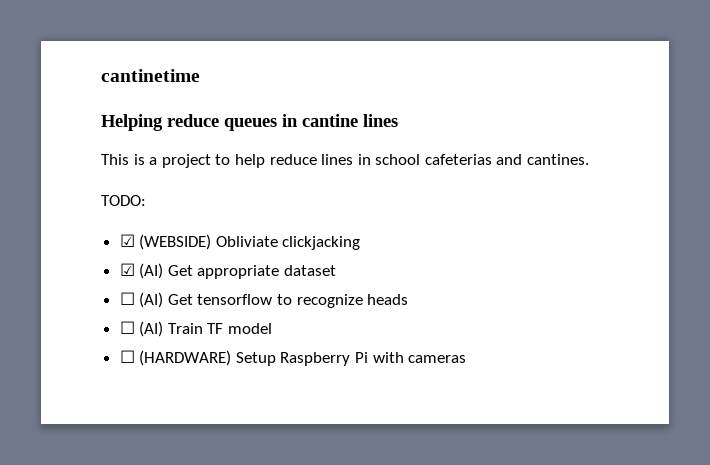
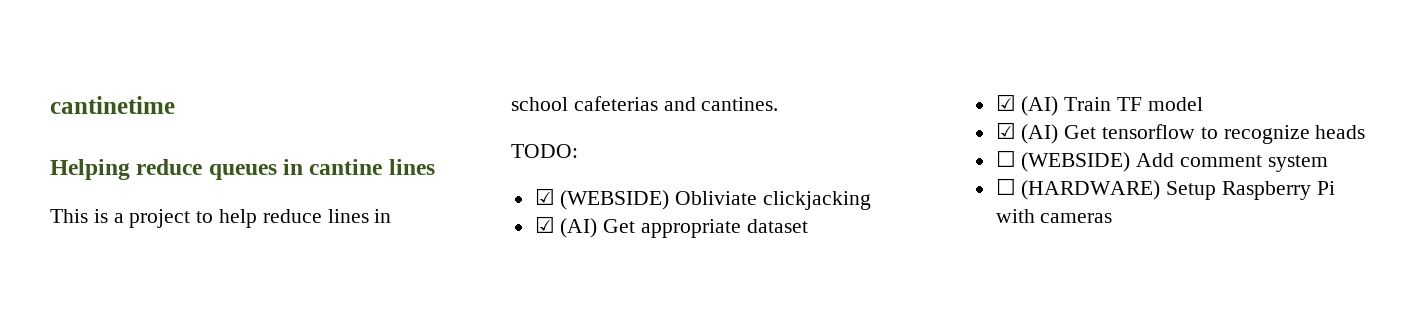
[119,292,135,305] ☐ -> [995,94,1203,116] [995,122,1016,139] ☑ (AI) Train TF model // ☑
[139,321,273,337] (AI) Train TF model -> [1021,152,1328,172] (WEBSIDE) Add comment system

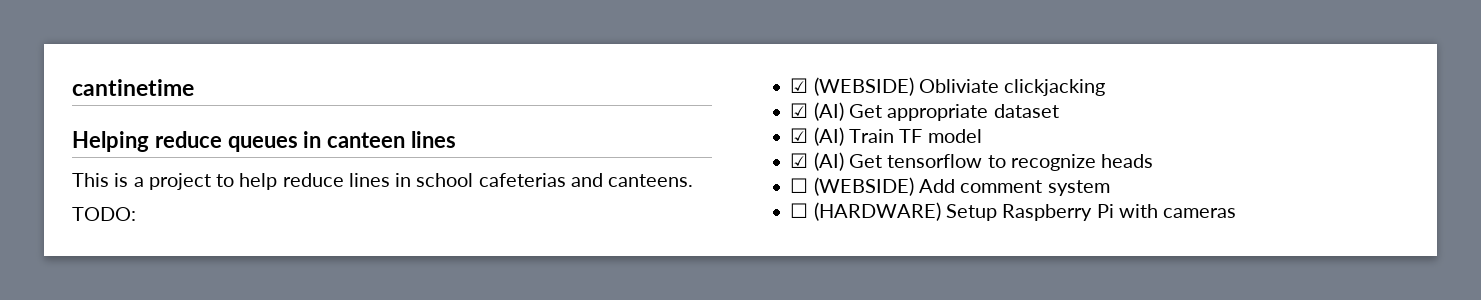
[309,159,383,175] cantine -> [327,132,406,148] canteen
[701,97,779,111] cantines. -> [608,174,694,187] canteens.

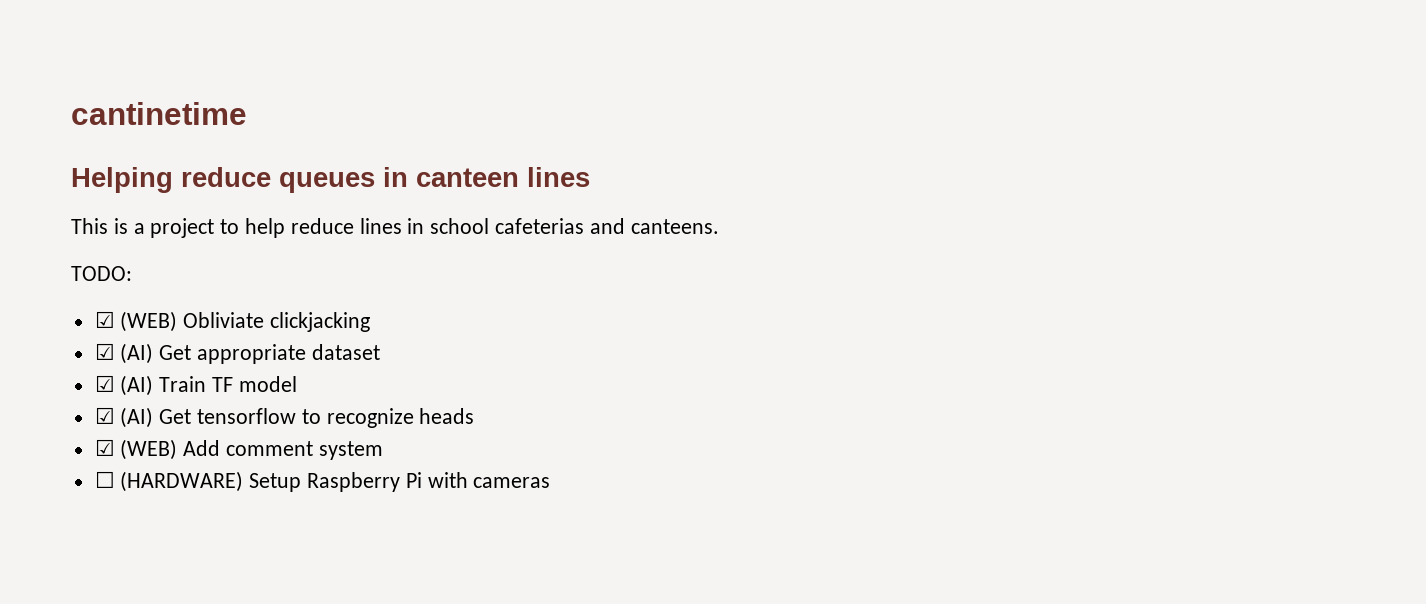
[813,77,914,96] (WEBSIDE) -> [120,311,178,332] (WEB)
[790,177,914,196] ☐ (WEBSIDE) -> [94,439,178,460] ☑ (WEB)

